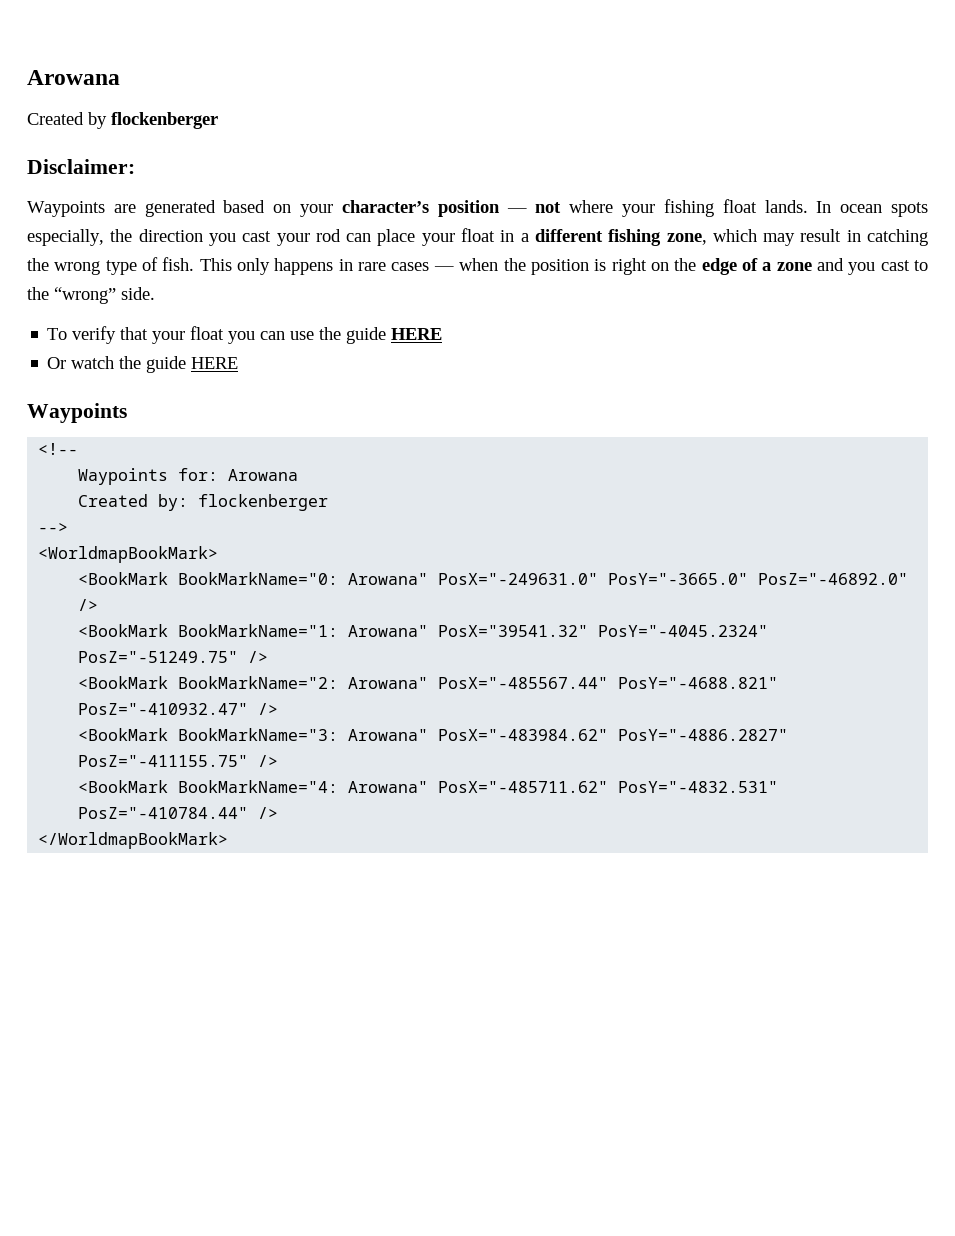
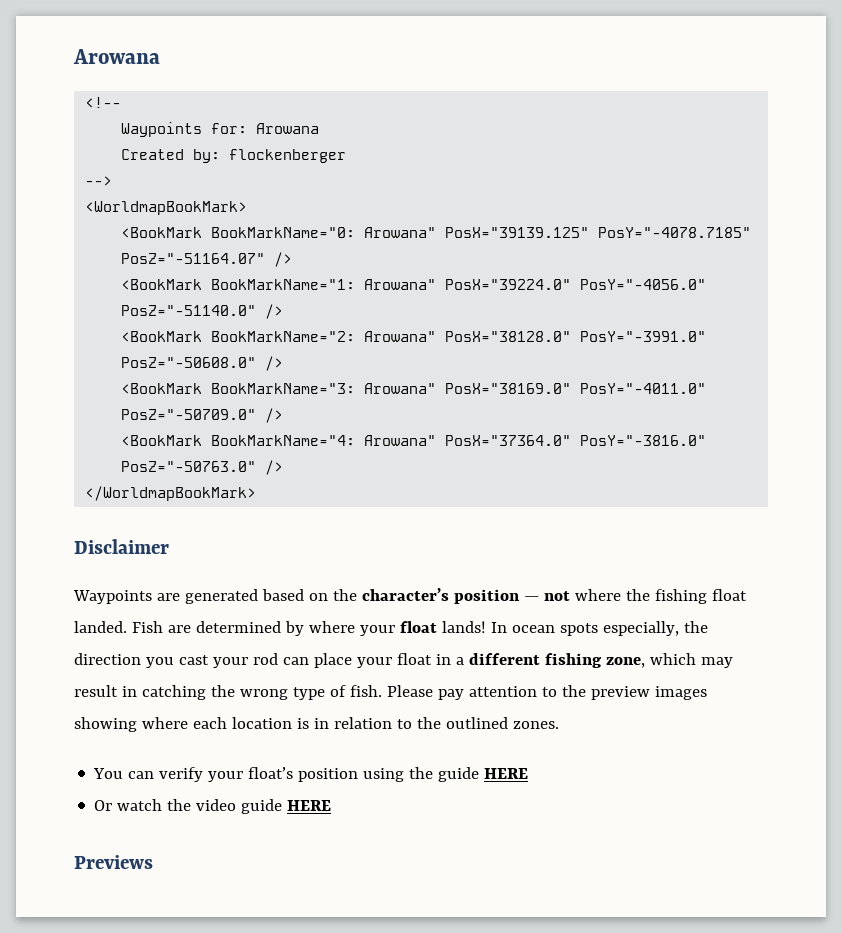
[27,70,120,85] [27,112,218,129] [27,159,135,174] Arowana // Created by flockenberger // Disclaimer: -> [73,49,160,64] [85,97,122,108] [121,122,320,137] [121,149,347,163] [85,176,113,186] [85,201,248,215] [121,227,752,238] [121,252,293,267] [121,279,707,290] [121,304,284,319] [121,331,707,342] [121,356,284,371] [121,383,707,394] [121,408,284,423] [121,435,707,446] [121,460,284,475] [85,486,257,501] [74,539,169,554] Arowana // <!-- // Waypoints for: Arowana // Created by: flockenberger // --> // <WorldmapBookMark> // <BookMark BookMarkName="0: Arowana" PosX="39139.125" PosY="-4078.7185" PosZ="-51164.07" /> // <BookMark BookMarkName="1: Arowana" PosX="39224.0" PosY="-4056.0" PosZ="-51140.0" /> // <BookMark BookMarkName="2: Arowana" PosX="38128.0" PosY="-3991.0" PosZ="-50608.0" /> // <BookMark BookMarkName="3: Arowana" PosX="38169.0" PosY="-4011.0" PosZ="-50709.0" /> // <BookMark BookMarkName="4: Arowana" PosX="37364.0" PosY="-3816.0" PosZ="-50763.0" /> // </WorldmapBookMark> // Disclaimer
[300,204,334,217] your -> [332,589,357,601] the
[622,204,656,217] your -> [625,589,650,601] the
[764,200,808,213] lands. -> [74,621,486,636] landed. Fish are determined by where your float lands!
[199,258,928,275] [27,287,155,304] [47,326,315,344] This only happens in rare cases — when the position is right on the edge of a zone and you cast to the “wrong” side. // To verify that your float you can use -> [386,685,707,700] [74,717,559,732] [93,767,405,782] Please pay attention to the preview images showing where each location is in relation to the outlined zones. // You can verify your float’s position using
[146,356,239,373] [27,403,127,423] [38,443,79,455] [78,468,299,485] [78,494,329,511] [38,522,69,533] [38,546,219,563] [78,572,909,585] [78,599,99,611] [78,624,769,637] [78,651,269,663] [78,676,779,689] [78,703,279,715] [78,728,789,741] [78,755,279,767] [78,780,779,793] [78,807,279,819] [38,832,229,849] guide HERE // Waypoints // <!-- // Waypoints for: Arowana // Created by: flockenberger // --> // <WorldmapBookMark> // <BookMark BookMarkName="0: Arowana" PosX="-249631.0" PosY="-3665.0" PosZ="-46892.0" /> // <BookMark BookMarkName="1: Arowana" PosX="39541.32" PosY="-4045.2324" PosZ="-51249.75" /> // <BookMark BookMarkName="2: Arowana" PosX="-485567.44" PosY="-4688.821" PosZ="-410932.47" /> // <BookMark BookMarkName="3: Arowana" PosX="-483984.62" PosY="-4886.2827" PosZ="-411155.75" /> // <BookMark BookMarkName="4: Arowana" PosX="-485711.62" PosY="-4832.531" PosZ="-410784.44" /> // </WorldmapBookMark> -> [196,799,332,814] [74,855,153,869] video guide HERE // Previews

